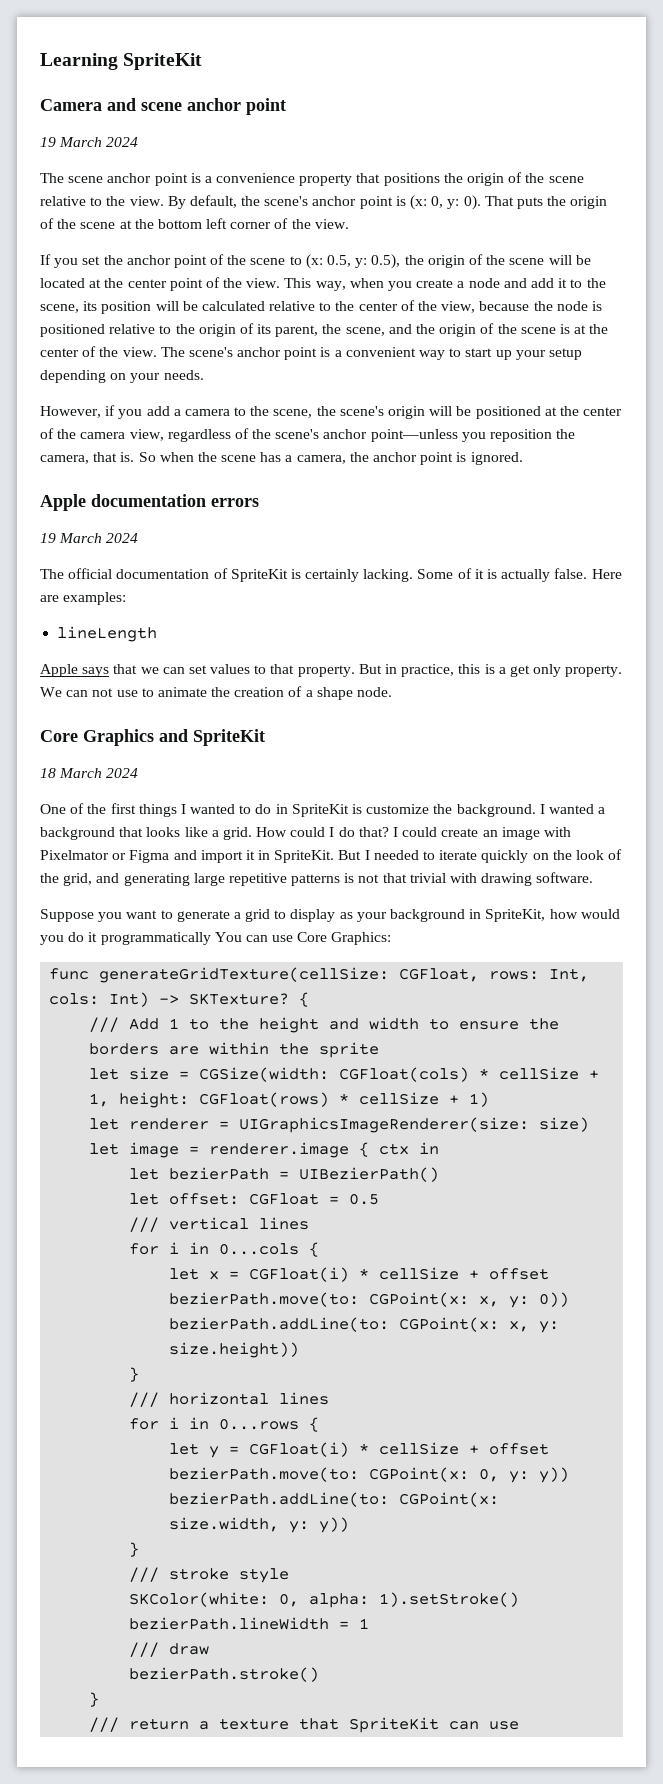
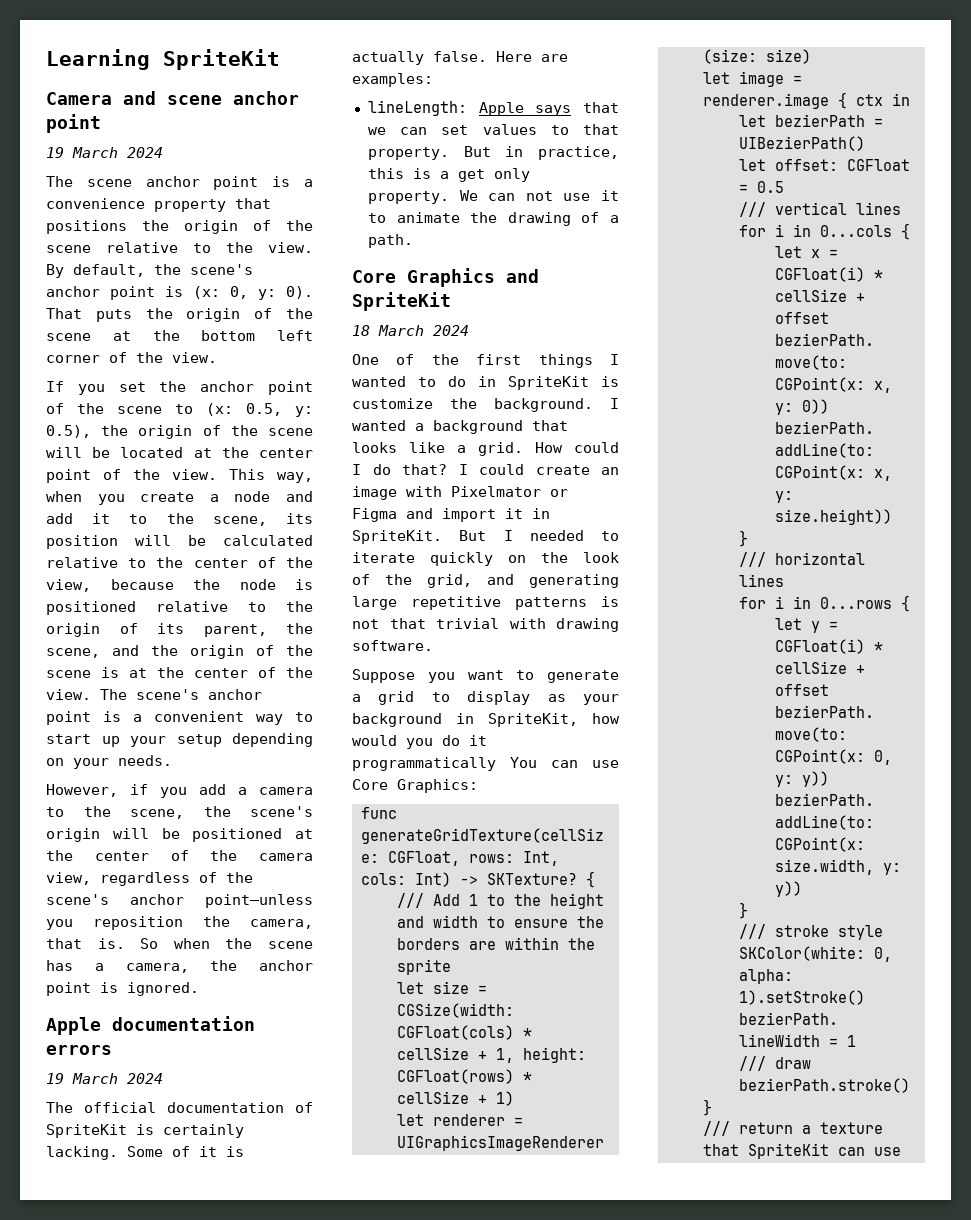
[57,626,158,642] lineLength // -> [367,100,467,116] lineLength:
(138, 693) none -> [601,190,619,201] it
[234,687,285,697] creation -> [507,212,571,226] drawing
[316,687,393,700] shape node. -> [367,234,413,248] path.

